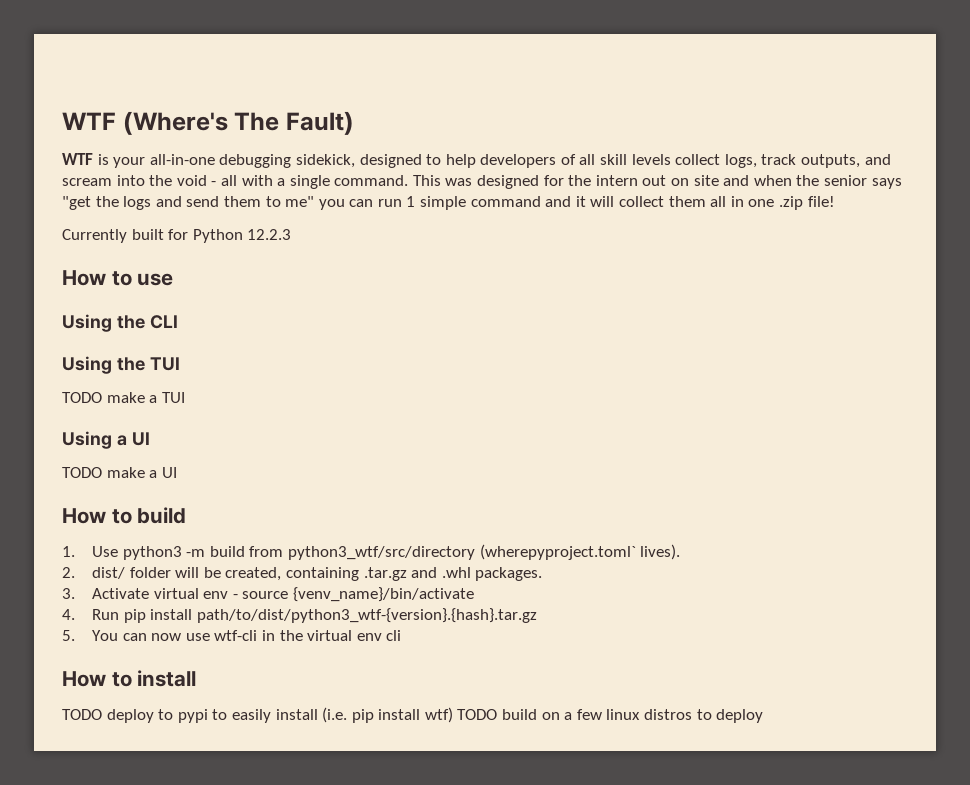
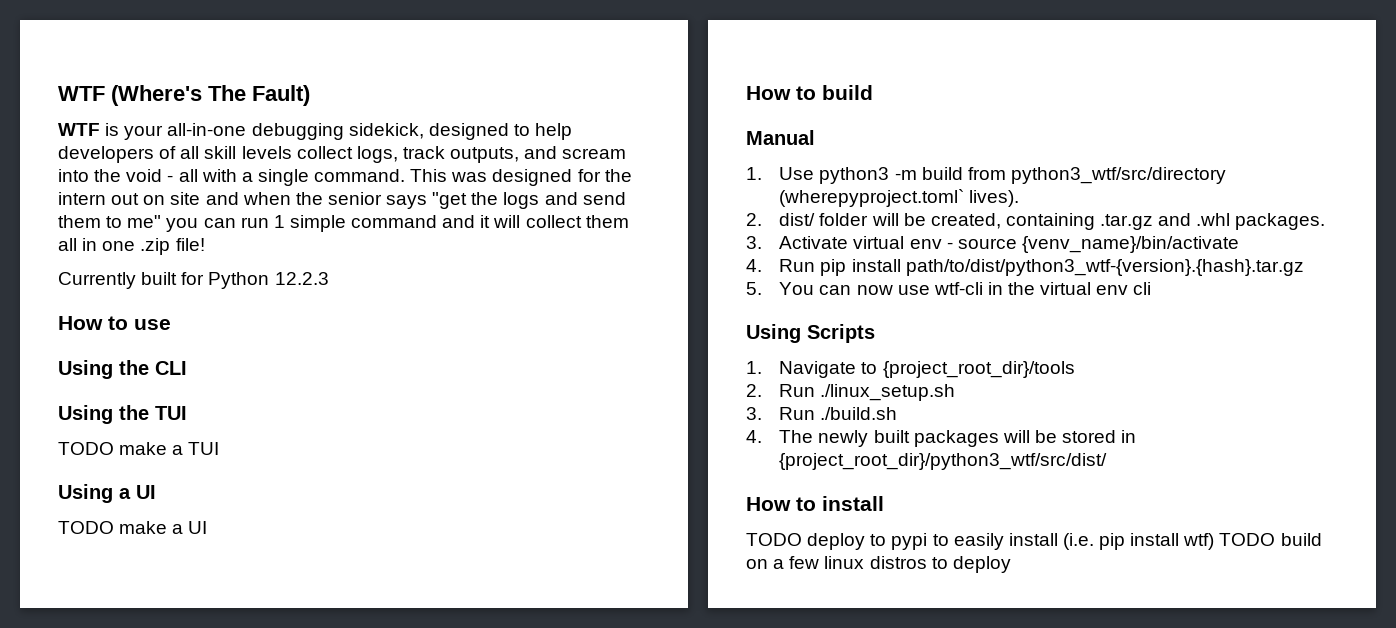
(187, 515) none -> [746,130,815,145] // Manual
(402, 635) none -> [746,324,875,343] [746,361,1075,378] [746,384,956,401] [746,407,898,420] [746,430,1137,447] [779,453,1108,470] // Using Scripts // 1. Navigate to {project_root_dir}/tools // 2. Run ./linux_setup.sh // 3. Run ./build.sh // 4. The newly built packages will be stored in {project_root_dir}/python3_wtf/src/dist/

